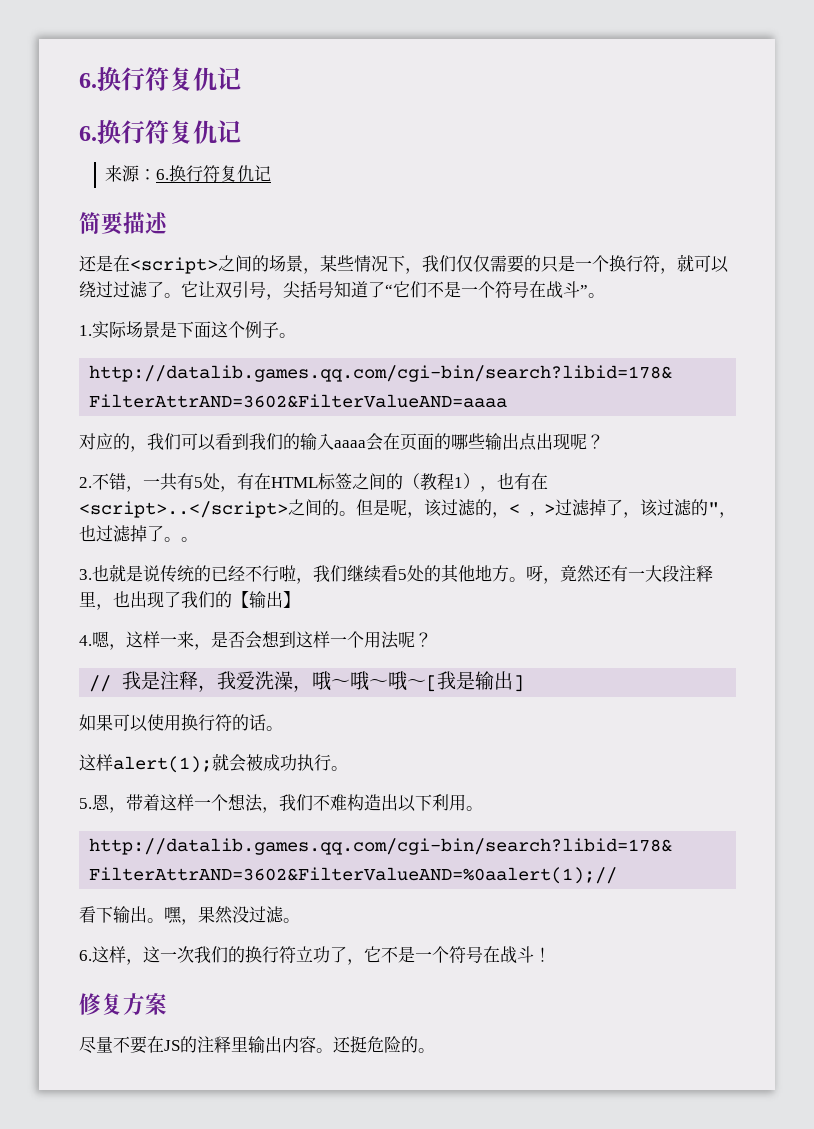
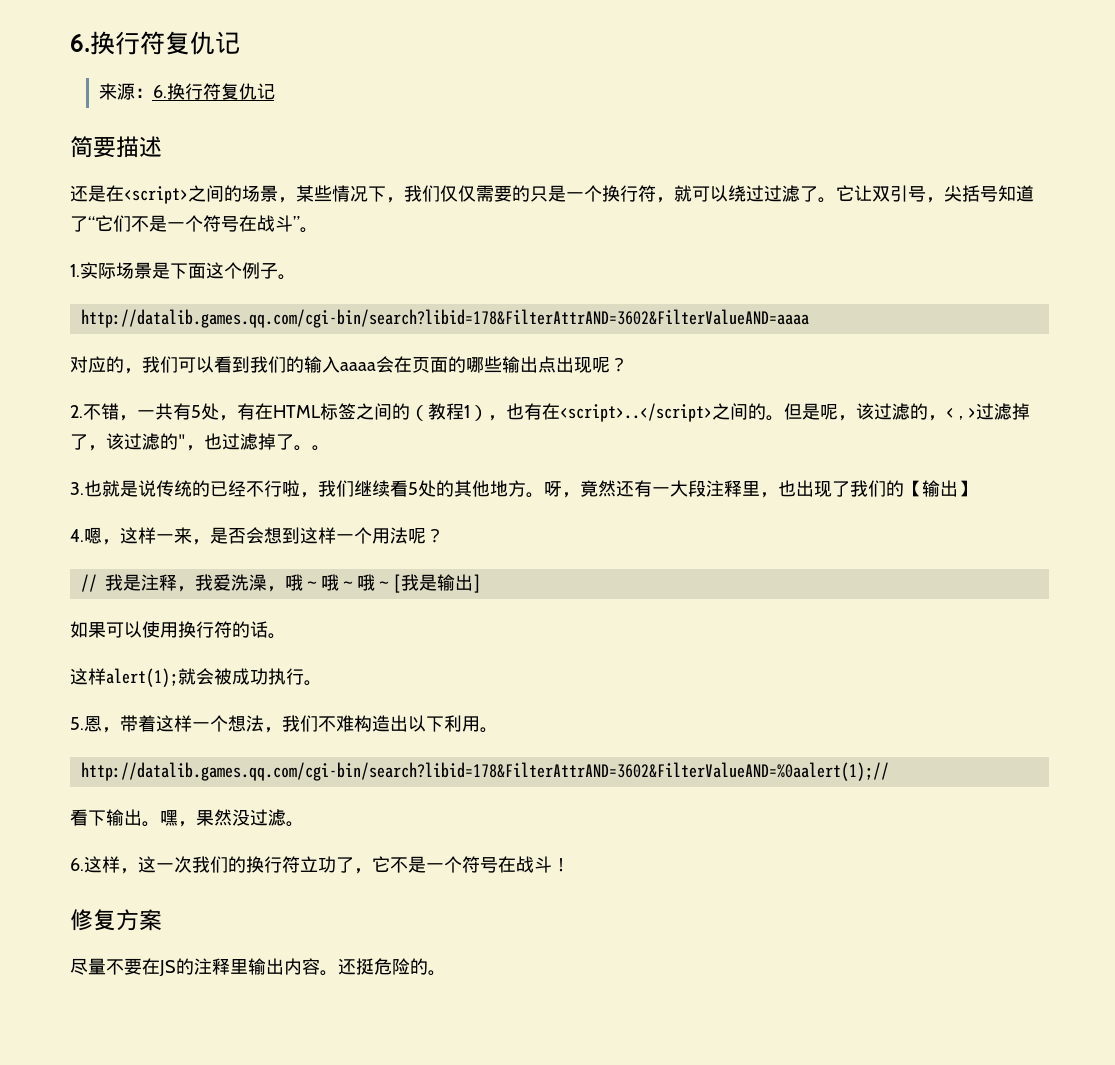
[79,66,241,91] [79,119,241,144] 6.换行符复仇记 // 6.换行符复仇记 -> [70,31,240,55] 6.换行符复仇记

